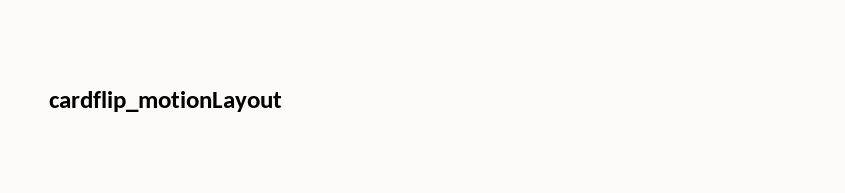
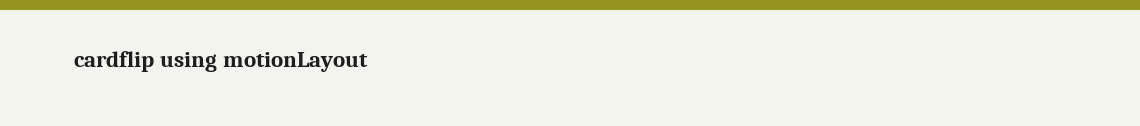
[49,91,282,112] cardflip_motionLayout -> [74,51,369,72] cardflip using motionLayout

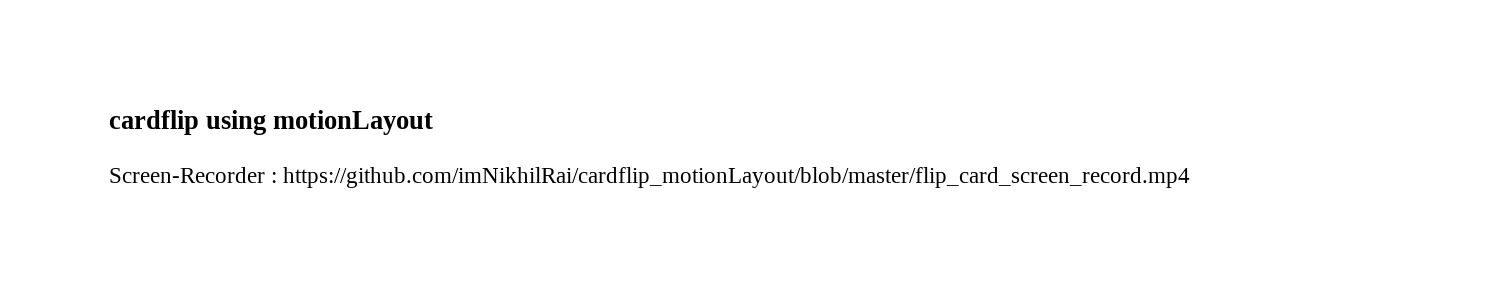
(369, 62) none -> [109,167,1191,188] // Screen-Recorder : https://github.com/imNikhilRai/cardflip_motionLayout/blob/master/flip_card_screen_record.mp4

